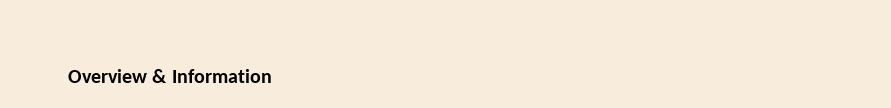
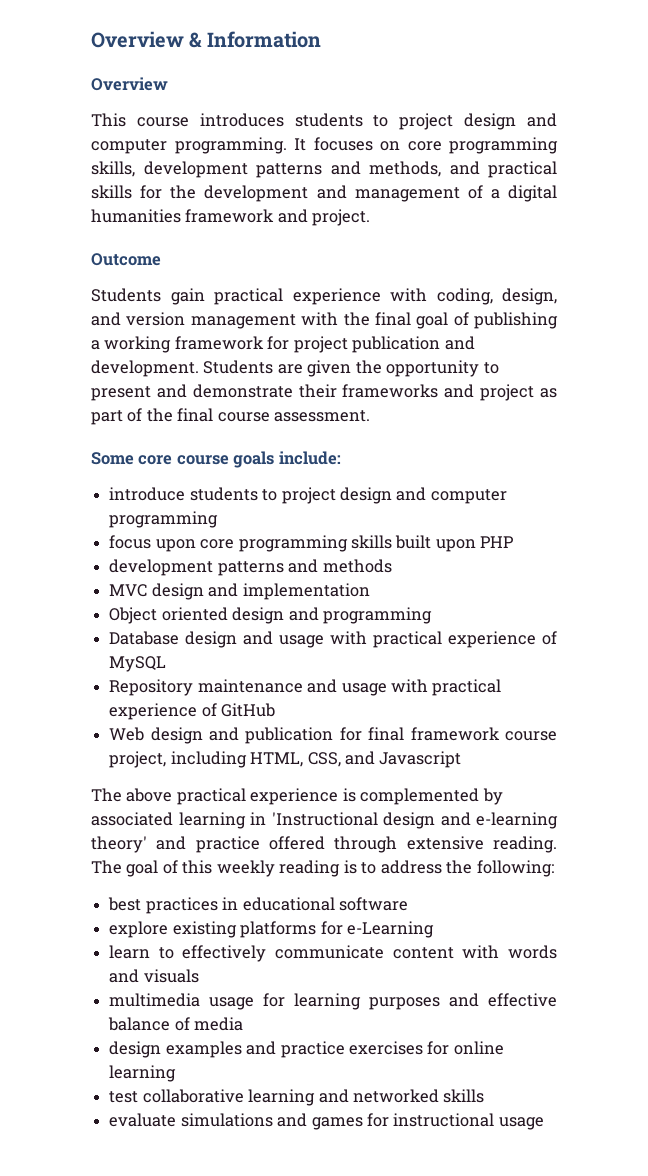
(272, 76) none -> [91,77,168,91] [91,113,557,130] [91,137,558,154] [91,161,557,178] [91,185,557,202] [91,209,371,226] [91,253,161,266] [91,288,557,305] [91,312,558,329] [91,336,475,353] [91,360,499,377] [91,384,557,401] [91,408,371,425] [91,451,341,468] [109,487,507,504] [109,511,219,528] [109,535,514,552] [109,559,392,576] [109,583,370,600] [109,607,432,624] [109,631,557,648] [109,656,167,672] [109,679,502,696] [109,703,276,720] [109,727,557,744] [109,751,462,768] [91,788,503,805] [91,812,558,829] [91,836,557,853] [91,860,554,877] [108,897,408,914] [109,921,434,938] [109,945,557,962] [109,969,199,983] [109,993,557,1010] [108,1017,244,1031] [109,1041,504,1058] [109,1065,177,1082] [109,1089,485,1106] [109,1113,544,1130] // Overview // This course introduces students to project design and computer programming. It focuses on core programming skills, development patterns and methods, and practical skills for the development and management of a digital humanities framework and project. // Outcome // Students gain practical experience with coding, design, and version management with the final goal of publishing a working framework for project publication and development. Students are given the opportunity to present and demonstrate their frameworks and project as part of the final course assessment. // Some core course goals include: // introduce students to project design and computer programming // focus upon core programming skills built upon PHP // development patterns and methods // MVC design and implementation // Object oriented design and programming // Database design and usage with practical experience of MySQL // Repository maintenance and usage with practical experience of GitHub // Web design and publication for final framework course project, including HTML, CSS, and Javascript // The above practical experience is complemented by associated learning in 'Instructional design and e-learning theory' and practice offered through extensive reading. The goal of this weekly reading is to address the following: // best practices in educational software // explore existing platforms for e-Learning // learn to effectively communicate content with words and visuals // multimedia usage for learning purposes and effective balance of media // design examples and practice exercises for online learning // test collaborative learning and networked skills // evaluate simulations and games for instructional usage

